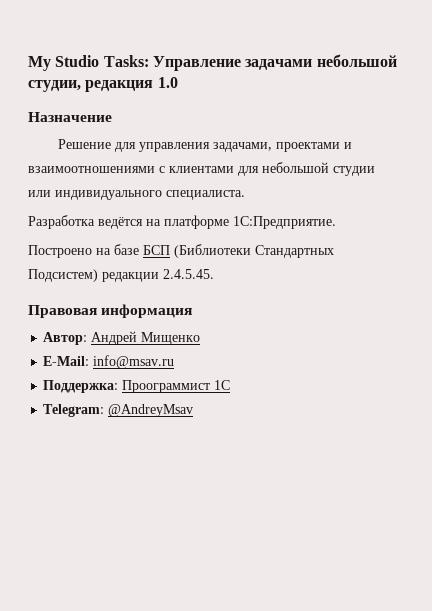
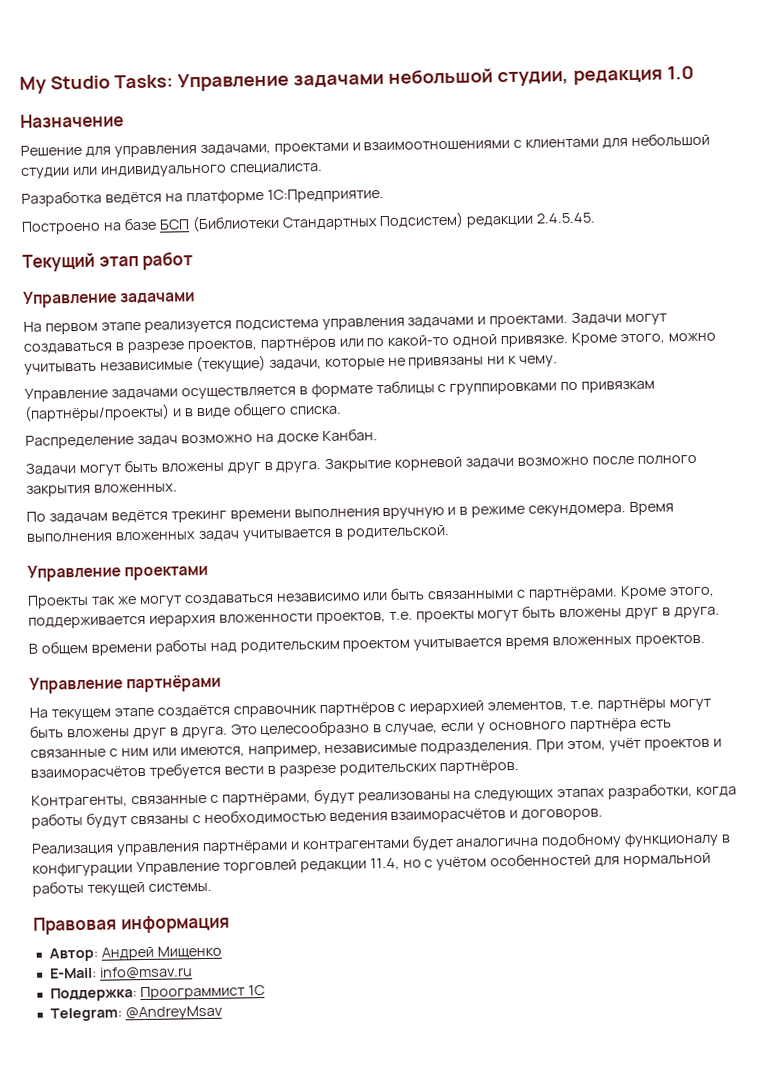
(214, 274) none -> [22,251,194,272] [23,290,196,308] [23,312,668,335] [23,332,716,354] [24,354,559,375] [24,380,656,402] [24,402,342,422] [25,428,378,449] [25,454,697,476] [26,483,178,497] [26,501,675,524] [26,525,450,543] [27,564,209,582] [27,585,715,609] [28,605,721,629] [28,634,706,656] [29,674,222,694] [29,697,712,721] [30,717,672,740] [30,737,722,758] [30,759,520,781] [31,783,738,809] [31,808,604,829] [31,832,732,856] [32,852,712,877] [32,880,212,897] // Текущий этап работ // Управление задачами // На первом этапе реализуется подсистема управления задачами и проектами. Задачи могут создаваться в разрезе проектов, партнёров или по какой-то одной привязке. Кроме этого, можно учитывать независимые (текущие) задачи, которые не привязаны ни к чему. // Управление задачами осуществляется в формате таблицы с группировками по привязкам (партнёры/проекты) и в виде общего списка. // Распределение задач возможно на доске Канбан. // Задачи могут быть вложены друг в друга. Закрытие корневой задачи возможно после полного закрытия вложенных. // По задачам ведётся трекинг времени выполнения вручную и в режиме секундомера. Время выполнения вложенных задач учитывается в родительской. // Управление проектами // Проекты так же могут создаваться независимо или быть связанными с партнёрами. Кроме этого, поддерживается иерархия вложенности проектов, т.е. проекты могут быть вложены друг в друга. // В общем времени работы над родительским проектом учитывается время вложенных проектов. // Управление партнёрами // На текущем этапе создаётся справочник партнёров с иерархией элементов, т.е. партнёры могут быть вложены друг в друга. Это целесообразно в случае, если у основного партнёра есть связанные с ним или имеются, например, независимые подразделения. При этом, учёт проектов и взаиморасчётов требуется вести в разрезе родительских партнёров. // Контрагенты, связанные с партнёрами, будут реализованы на следующих этапах разработки, когда работы будут связаны с необходимостью ведения взаиморасчётов и договоров. // Реализация управления партнёрами и контрагентами будет аналогична подобному функционалу в конфигурации Управление торговлей редакции 11.4, но с учётом особенностей для нормальной работы текущей системы.

